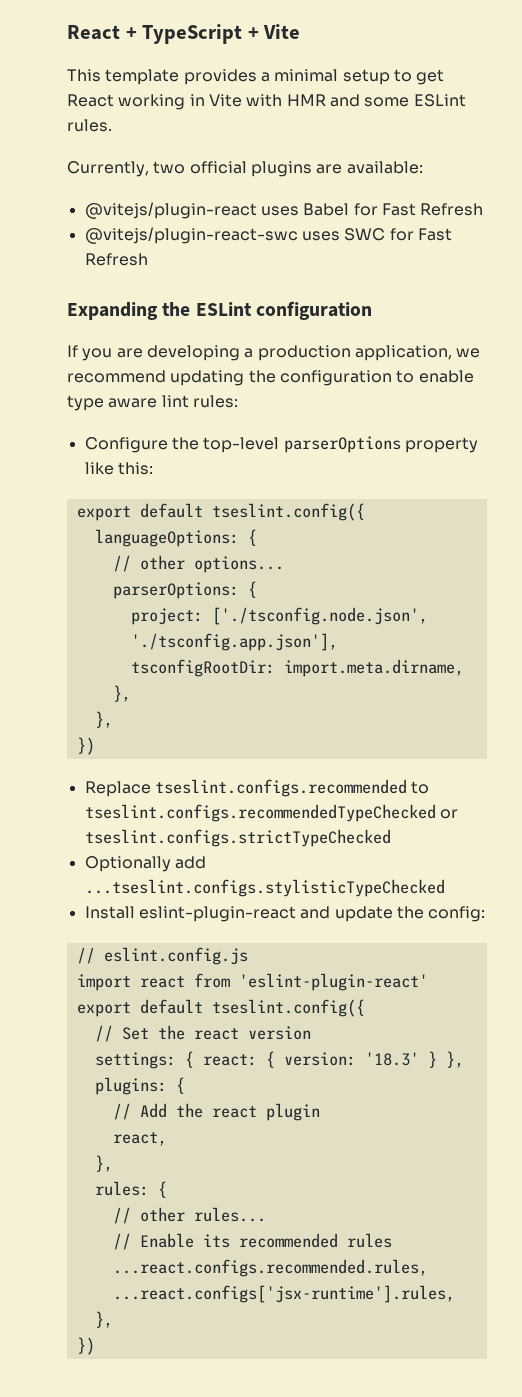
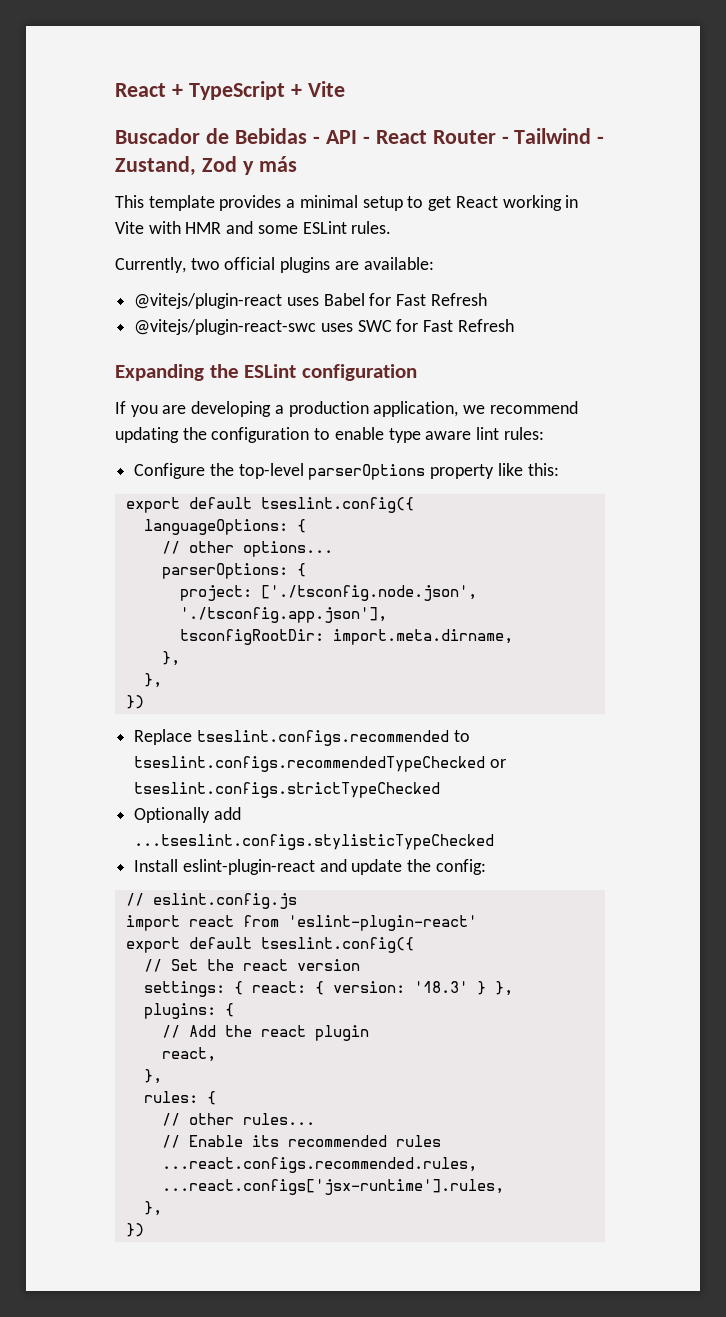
(301, 31) none -> [115,128,605,144] [115,156,297,176] // Buscador de Bebidas - API - React Router - Tailwind - Zustand, Zod y más

